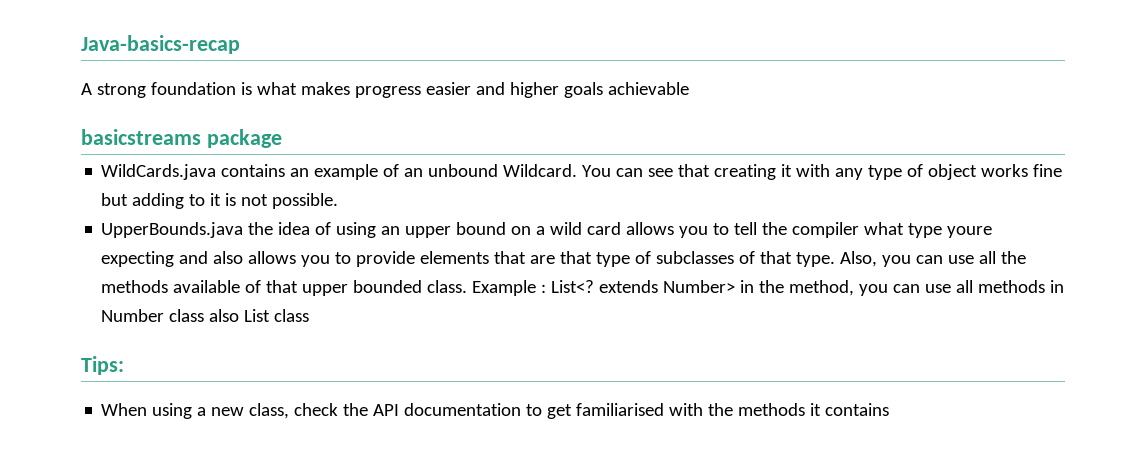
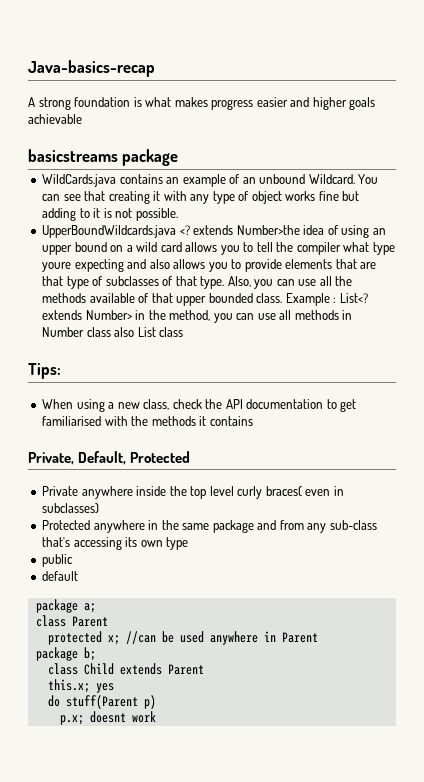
[101,222,274,238] UpperBounds.java the -> [42,225,300,238] UpperBoundWildcards.java <? extends Number>the
(890, 409) none -> [28,451,191,465] [42,486,344,499] [42,503,100,513] [42,520,377,533] [42,537,189,550] [42,554,74,567] [42,571,79,581] [35,599,96,613] [35,615,108,627] [47,631,318,645] [35,647,96,661] [47,663,204,675] [47,679,114,693] [47,695,156,709] [59,711,156,725] // Private, Default, Protected // Private anywhere inside the top level curly braces( even in subclasses) // Protected anywhere in the same package and from any sub-class that's accessing its own type // public // default // package a; // class Parent // protected x; //can be used anywhere in Parent // package b; // class Child extends Parent // this.x; yes // do stuff(Parent p) // p.x; doesnt work

